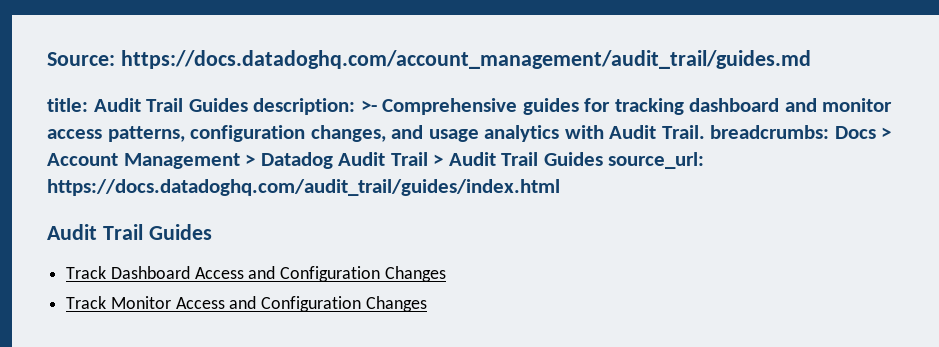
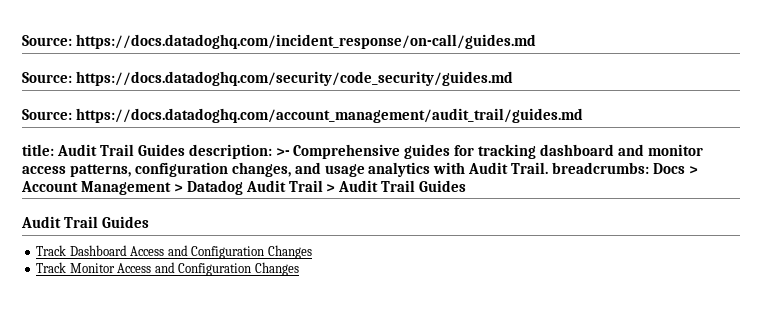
[47,52,115,66] Source: -> [22,34,537,49] [22,71,514,86] [22,109,72,120] Source: https://docs.datadoghq.com/incident_response/on-call/guides.md // Source: https://docs.datadoghq.com/security/code_security/guides.md // Source:
[608,152,705,169] [47,179,560,196] source_url: https://docs.datadoghq.com/audit_trail/guides/index.html -> (467, 186) none

